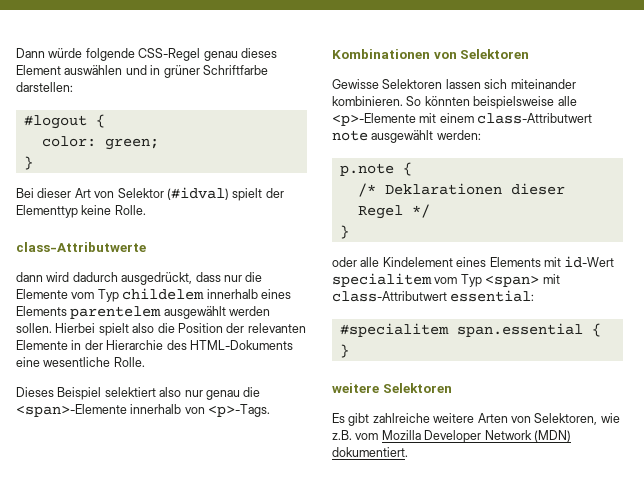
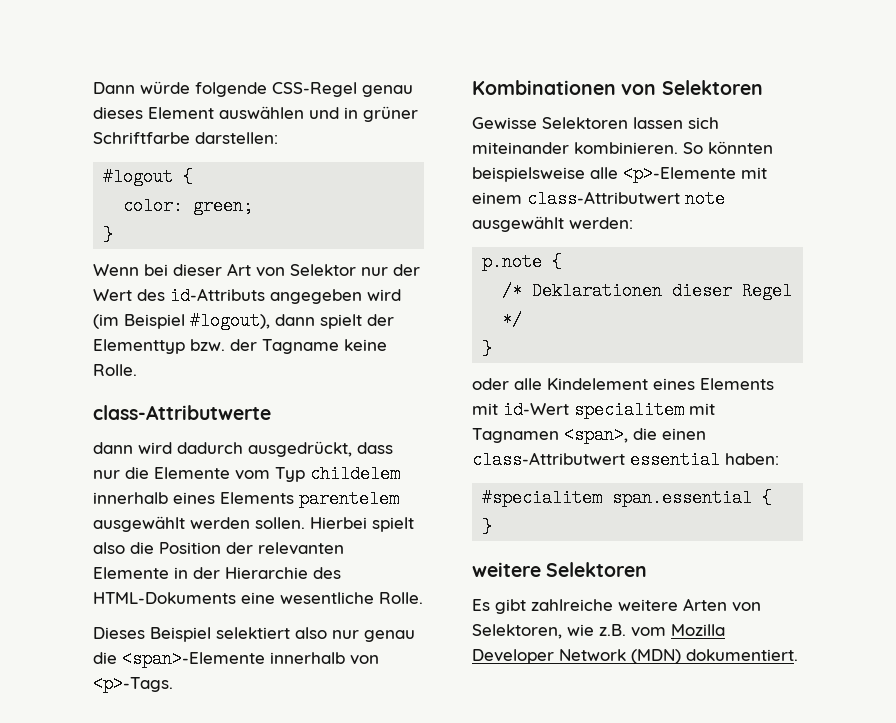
[16,188,34,198] Bei -> [93,264,168,276] Wenn bei
[166,187,284,201] [16,205,78,218] (#idval) spielt der Elementtyp -> [361,264,420,276] [93,287,401,305] [93,312,394,330] [93,339,339,354] nur der Wert des id-Attributs angegeben wird (im Beispiel #logout), dann spielt der Elementtyp bzw. der Tagname
[434,274,560,287] [332,290,535,302] vom Typ <span> mit class-Attributwert essential: -> [689,403,715,415] [472,426,706,444] [472,451,779,469] mit Tagnamen <span>, die einen class-Attributwert essential haben:

